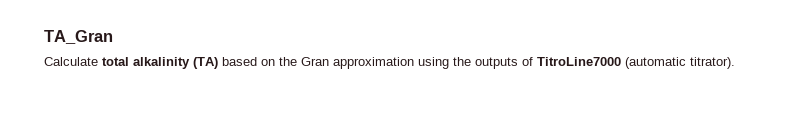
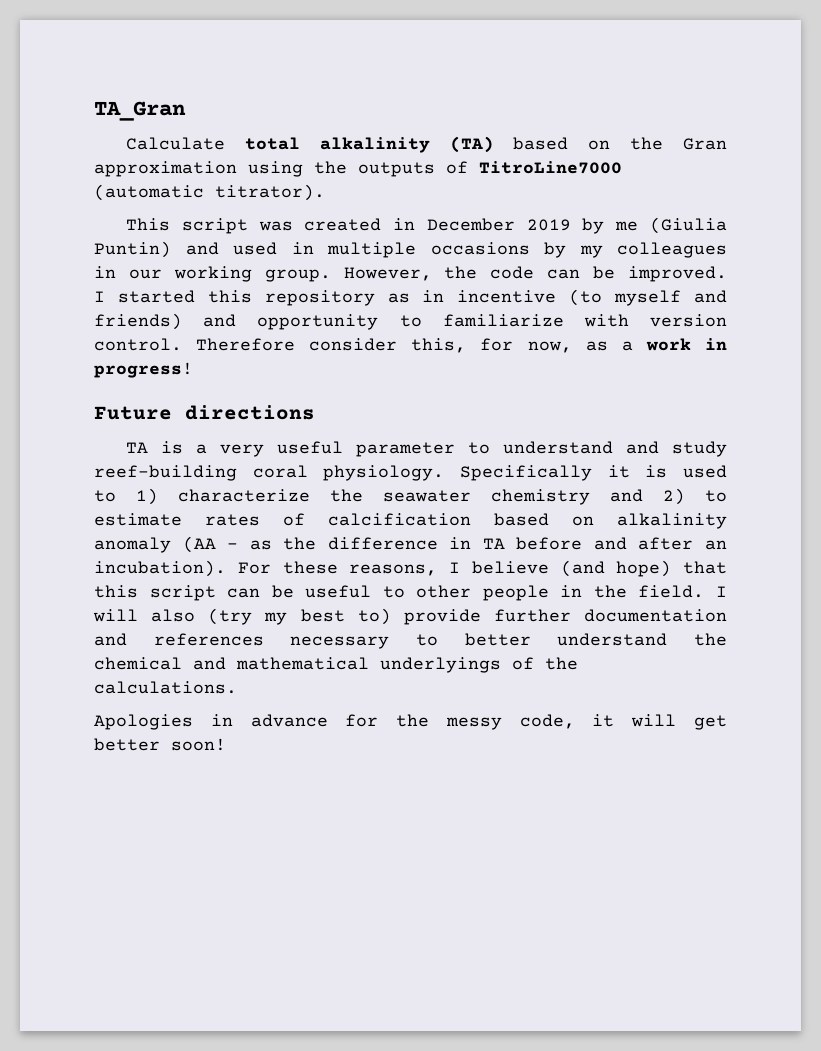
(735, 63) none -> [125,217,728,234] [94,241,727,258] [94,266,728,282] [94,289,728,306] [94,313,727,330] [94,338,727,353] [94,362,193,378] [94,405,315,420] [125,441,727,457] [94,465,727,481] [94,488,727,505] [94,513,727,529] [94,536,727,553] [94,560,727,577] [94,585,727,601] [93,608,727,625] [94,633,727,649] [94,657,578,673] [94,681,237,694] [94,714,727,730] [94,738,226,751] // This script was created in December 2019 by me (Giulia Puntin) and used in multiple occasions by my colleagues in our working group. However, the code can be improved. I started this repository as in incentive (to myself and friends) and opportunity to familiarize with version control. Therefore consider this, for now, as a work in progress! // Future directions // TA is a very useful parameter to understand and study reef-building coral physiology. Specifically it is used to 1) characterize the seawater chemistry and 2) to estimate rates of calcification based on alkalinity anomaly (AA - as the difference in TA before and after an incubation). For these reasons, I believe (and hope) that this script can be useful to other people in the field. I will also (try my best to) provide further documentation and references necessary to better understand the chemical and mathematical underlyings of the calculations. // Apologies in advance for the messy code, it will get better soon!

